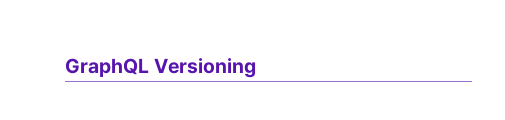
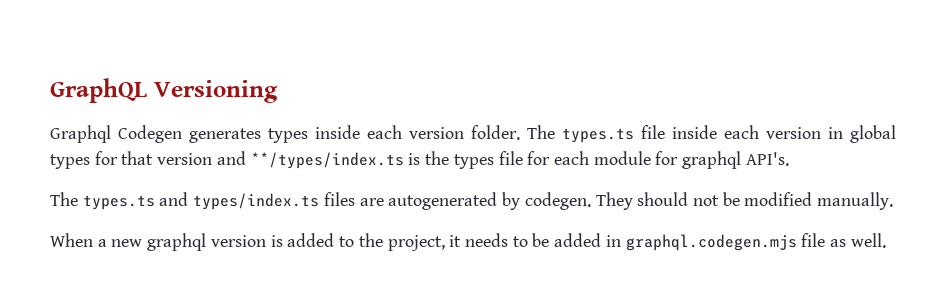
(257, 68) none -> [50,125,896,143] [50,151,789,169] [50,192,894,210] [50,233,886,251] // Graphql Codegen generates types inside each version folder. The types.ts file inside each version in global types for that version and **/types/index.ts is the types file for each module for graphql API's. // The types.ts and types/index.ts files are autogenerated by codegen. They should not be modified manually. // When a new graphql version is added to the project, it needs to be added in graphql.codegen.mjs file as well.

